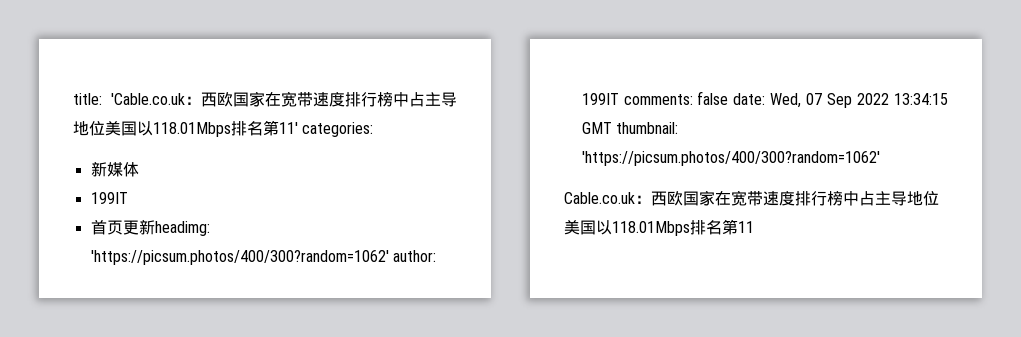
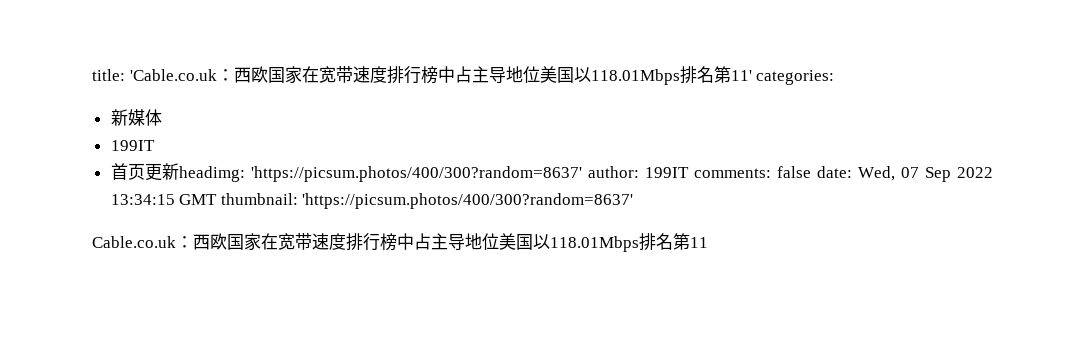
[90,250,389,265] 'https://picsum.photos/400/300?random=1062' -> [250,166,582,182] 'https://picsum.photos/400/300?random=8637'
[581,151,880,166] 'https://picsum.photos/400/300?random=1062' -> [302,193,634,209] 'https://picsum.photos/400/300?random=8637'

